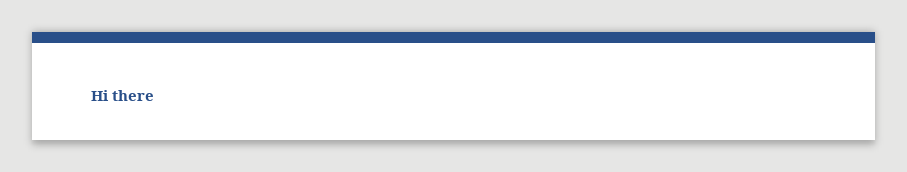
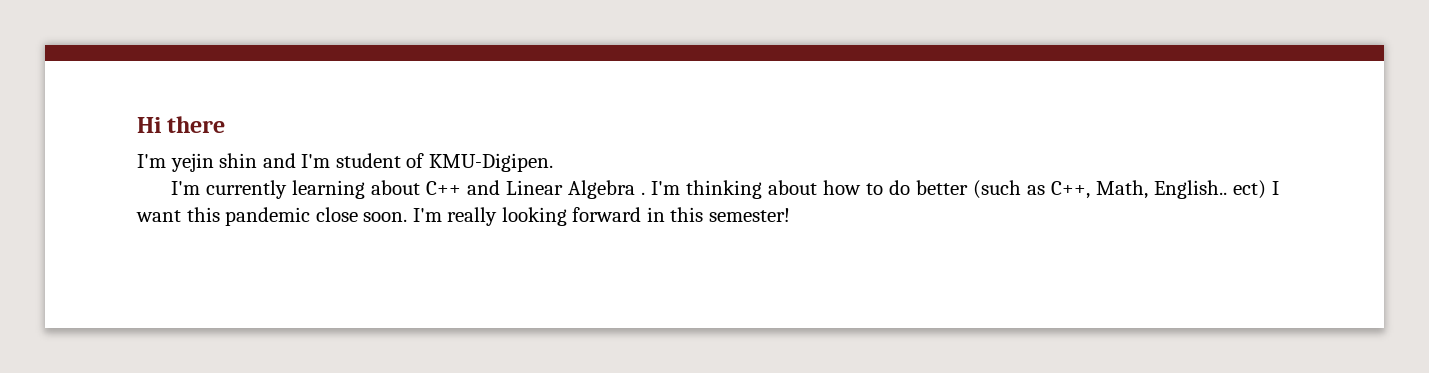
(155, 95) none -> [137,153,553,172] [170,180,1279,199] [136,207,790,226] // I'm yejin shin and I'm student of KMU-Digipen. // I'm currently learning about C++ and Linear Algebra . I'm thinking about how to do better (such as C++, Math, English.. ect) I want this pandemic close soon. I'm really looking forward in this semester!

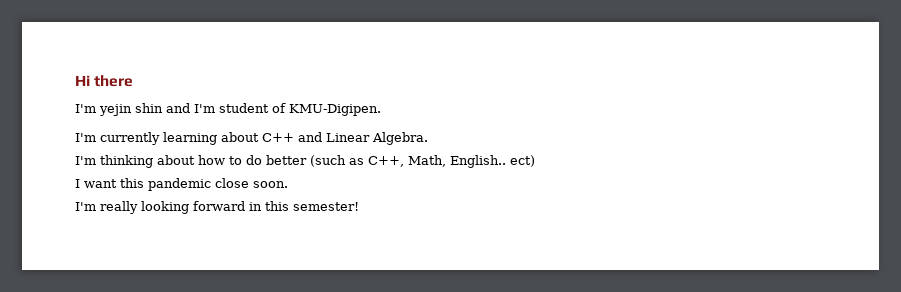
[567,180,645,199] Algebra . -> [372,132,428,145] Algebra. //
(1266, 189) none -> (535, 161) //
(408, 217) none -> (288, 184) //

